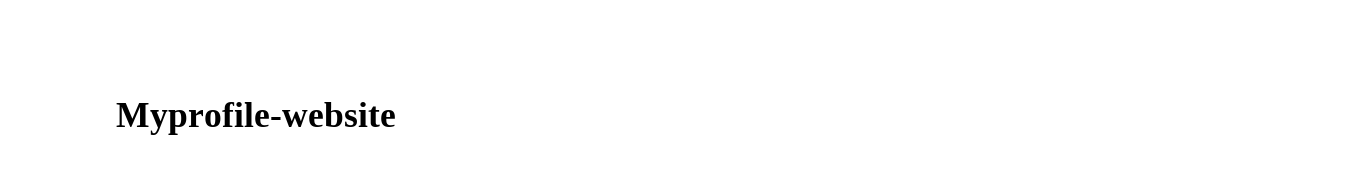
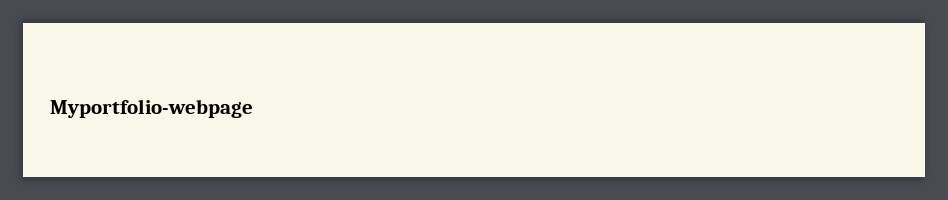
[116,102,396,135] Myprofile-website -> [50,99,253,118] Myportfolio-webpage

